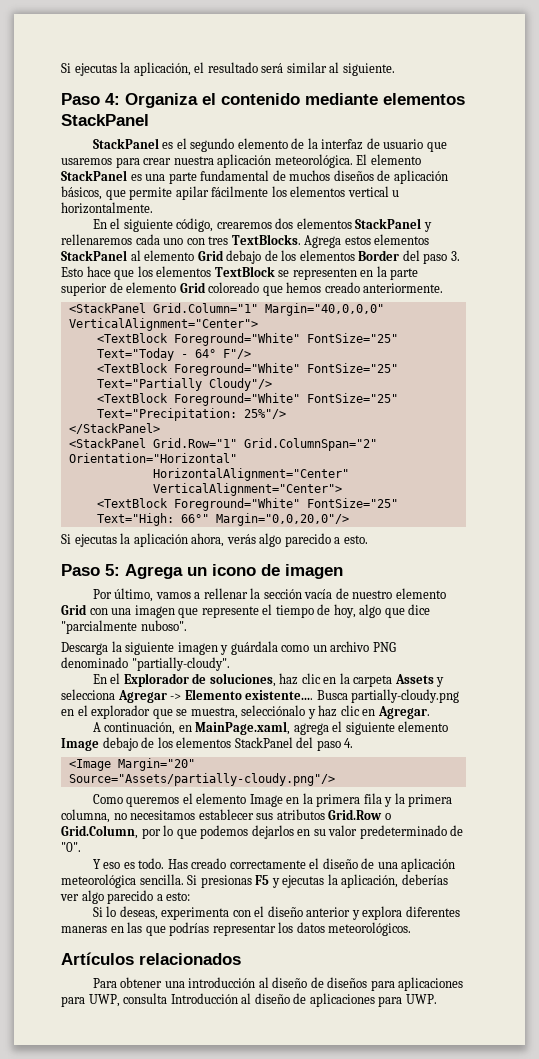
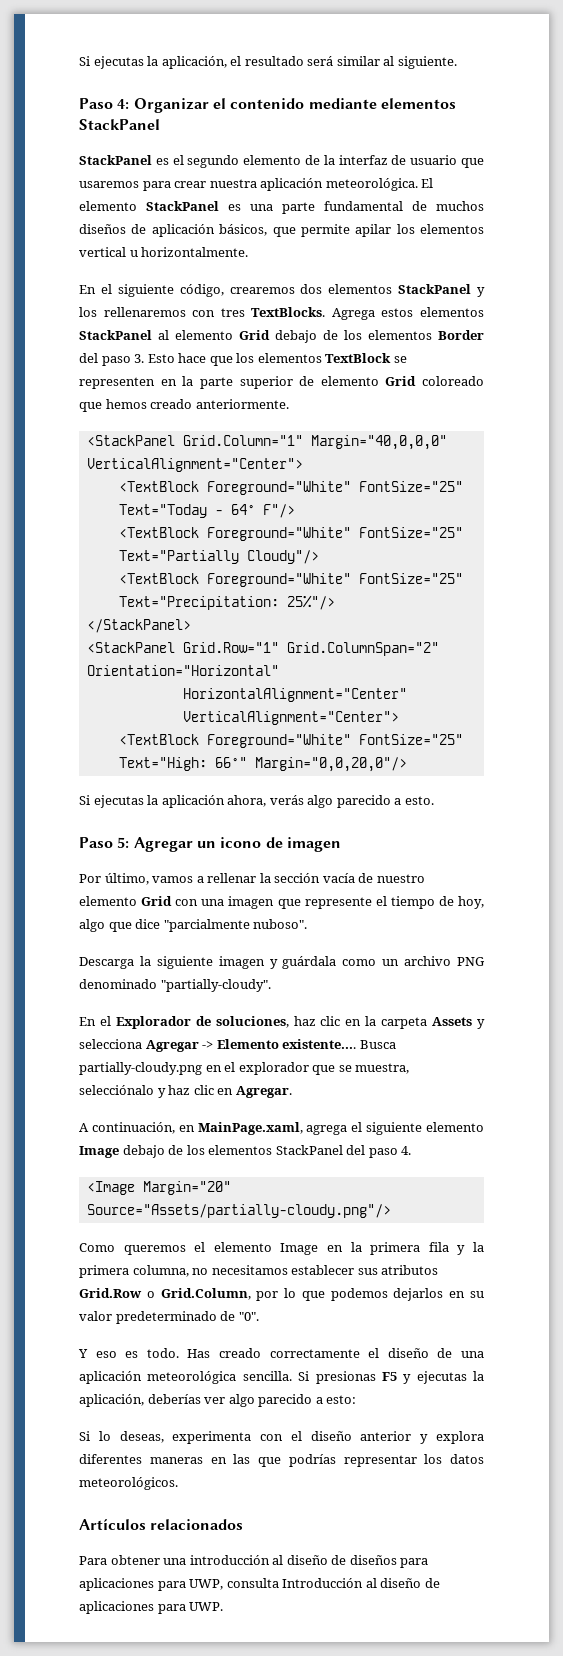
[125,93,198,108] Organiza -> [133,98,209,113] Organizar
[211,186,269,197] fácilmente -> (392, 230) none
[61,234,184,245] rellenaremos cada uno -> [79,307,186,317] los rellenaremos
[125,564,183,579] Agrega -> [133,837,193,852] Agregar

